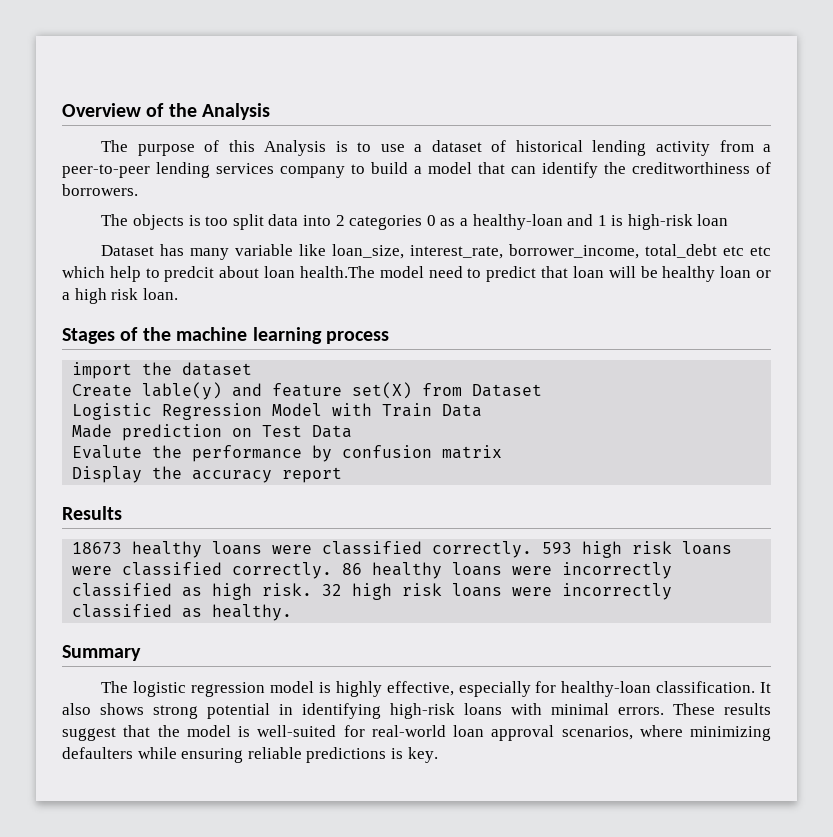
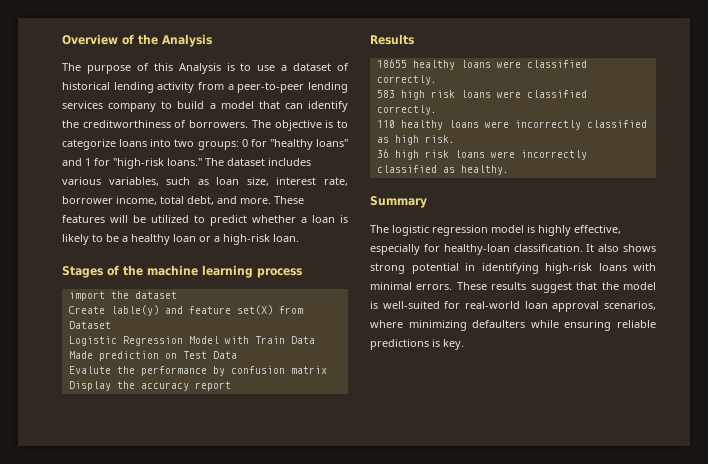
[101,214,729,230] [101,244,771,260] [62,266,658,282] // The objects is too split data into 2 categories 0 as a healthy-loan and 1 is high-risk loan // Dataset has many variable like loan_size, interest_rate, borrower_income, total_debt etc etc which help to predcit about loan health.The model need to predict that loan will be -> [251,120,348,131] [62,139,348,150] [62,158,311,169] [62,177,349,186] [62,196,304,205] [62,215,348,226] [62,234,128,245] The objective is to categorize loans into two groups: 0 for "healthy loans" and 1 for "high-risk loans." The dataset includes various variables, such as loan size, interest rate, borrower income, total debt, and more. These features will be utilized to predict whether a loan is likely to be a
[74,288,139,304] high risk -> [223,234,270,245] high-risk
[72,542,123,554] 18673 -> [376,59,407,68] 18655
[542,542,573,554] 593 -> [376,90,395,98] // 583
[342,563,363,575] 86 -> [376,120,395,128] // 110
[322,584,343,596] 32 -> [376,149,389,158] // 36

